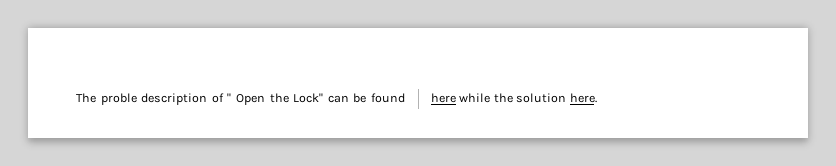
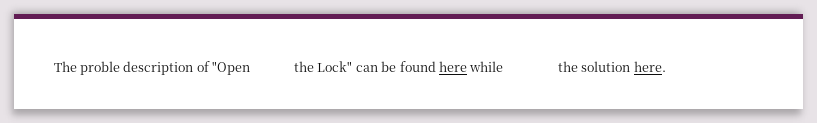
[227,93,265,105] " Open -> [212,61,251,75] "Open

